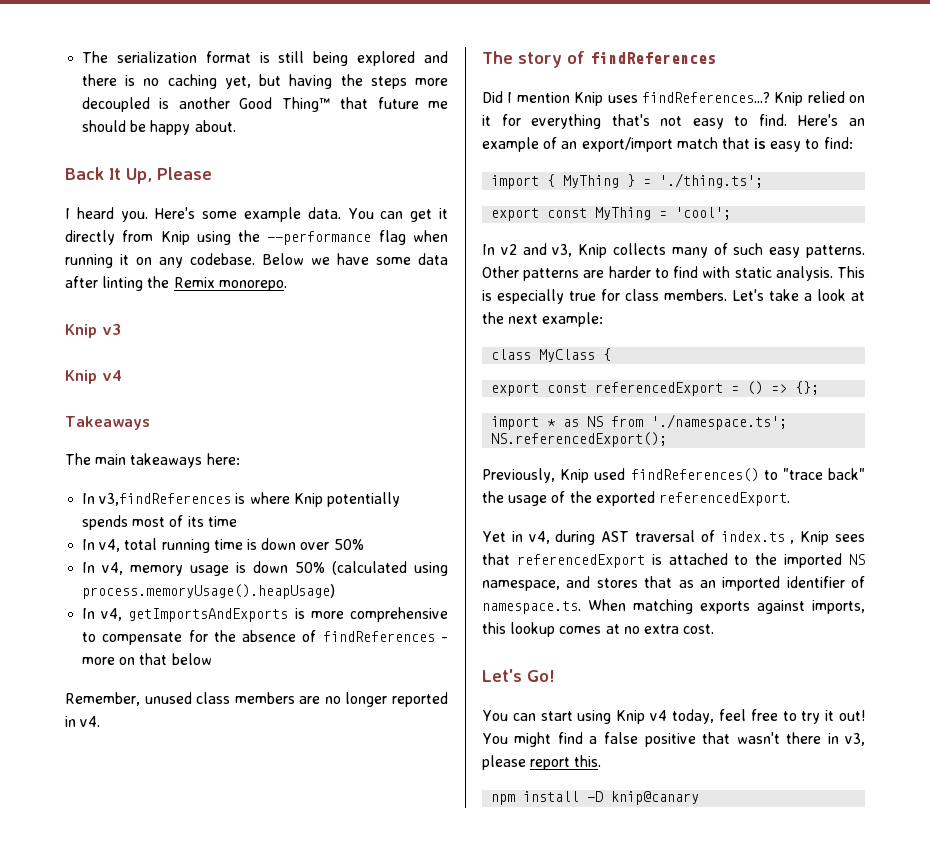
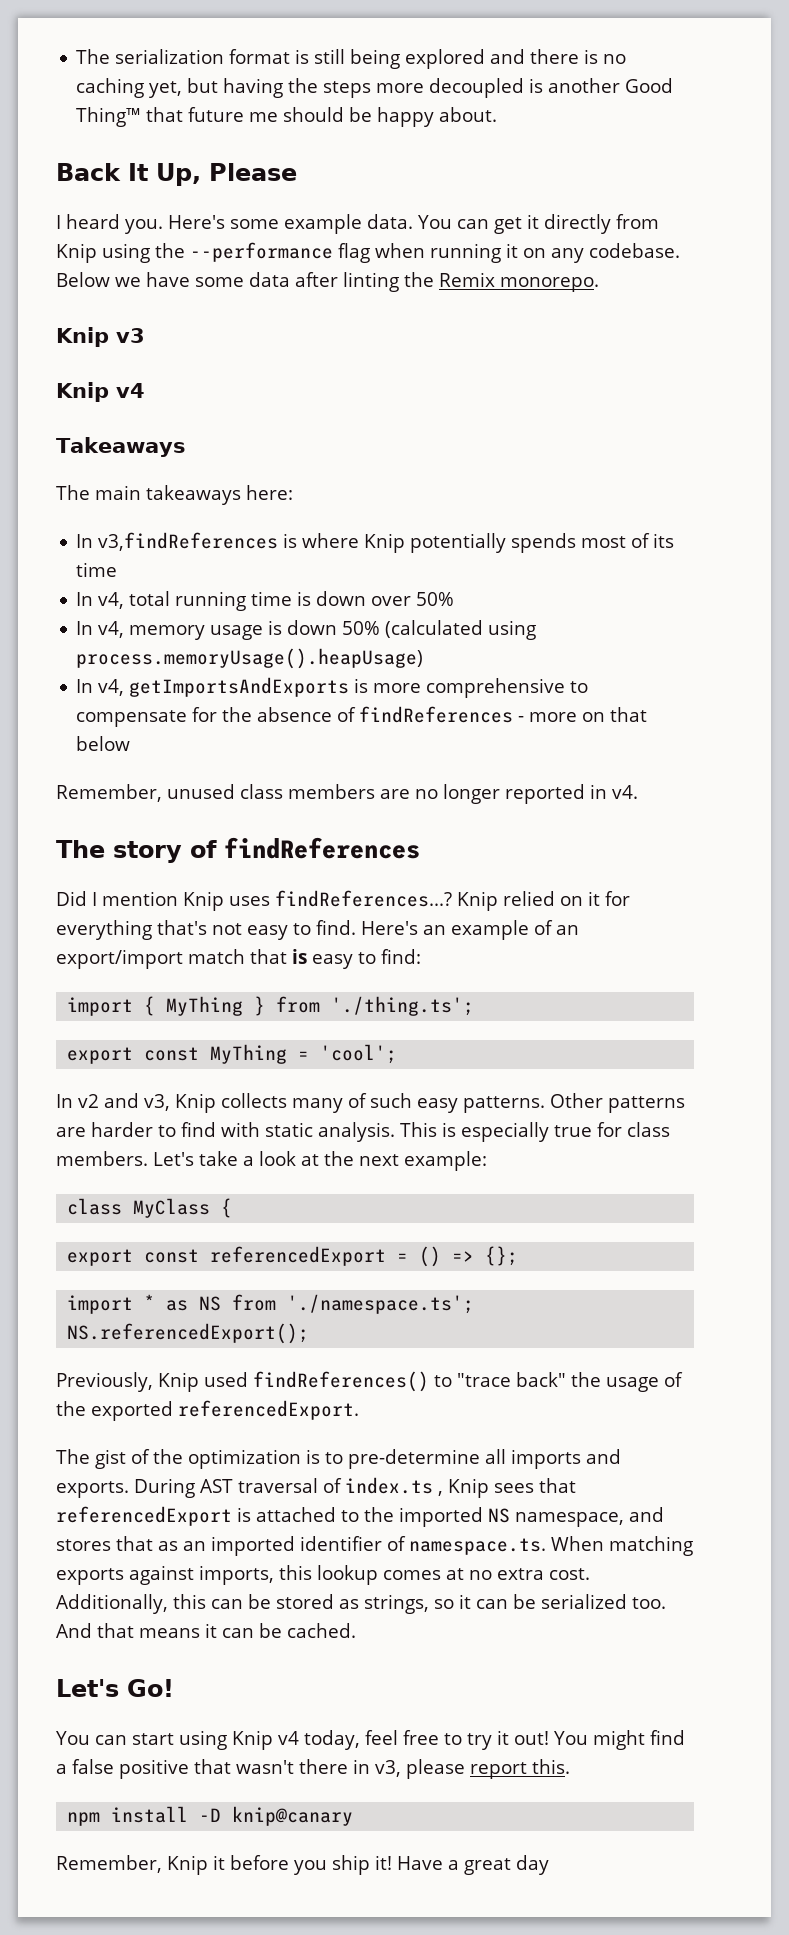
[643,179,652,186] = -> [276,996,321,1013] from
[482,530,596,545] Yet in v4, during -> [56,1449,621,1469] [56,1478,195,1498] The gist of the optimization is to pre-determine all imports and exports. During
(715, 629) none -> [56,1594,666,1614] [56,1623,356,1638] Additionally, this can be stored as strings, so it can be serialized too. And that means it can be cached.
(700, 798) none -> [56,1855,549,1875] // Remember, Knip it before you ship it! Have a great day

